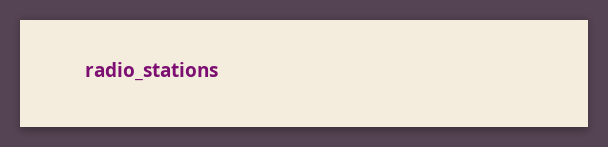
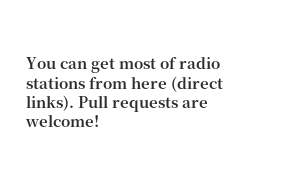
[85,62,218,81] radio_stations -> [26,57,221,73] [26,76,224,92] [26,95,209,112] [25,114,99,127] You can get most of radio stations from here (direct links). Pull requests are welcome!

